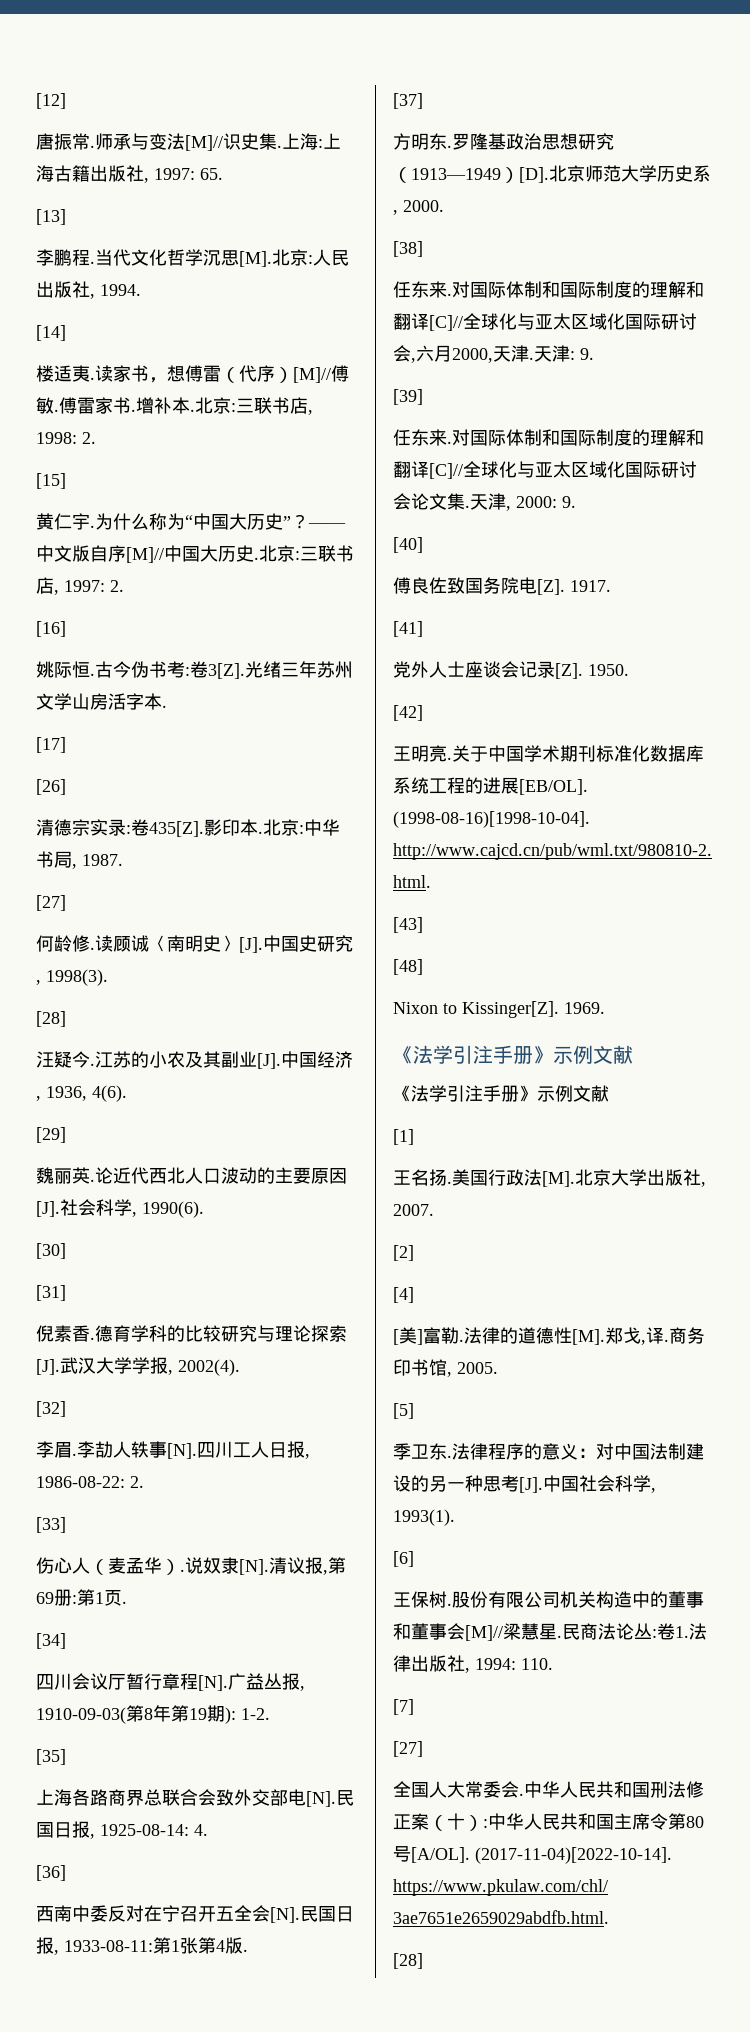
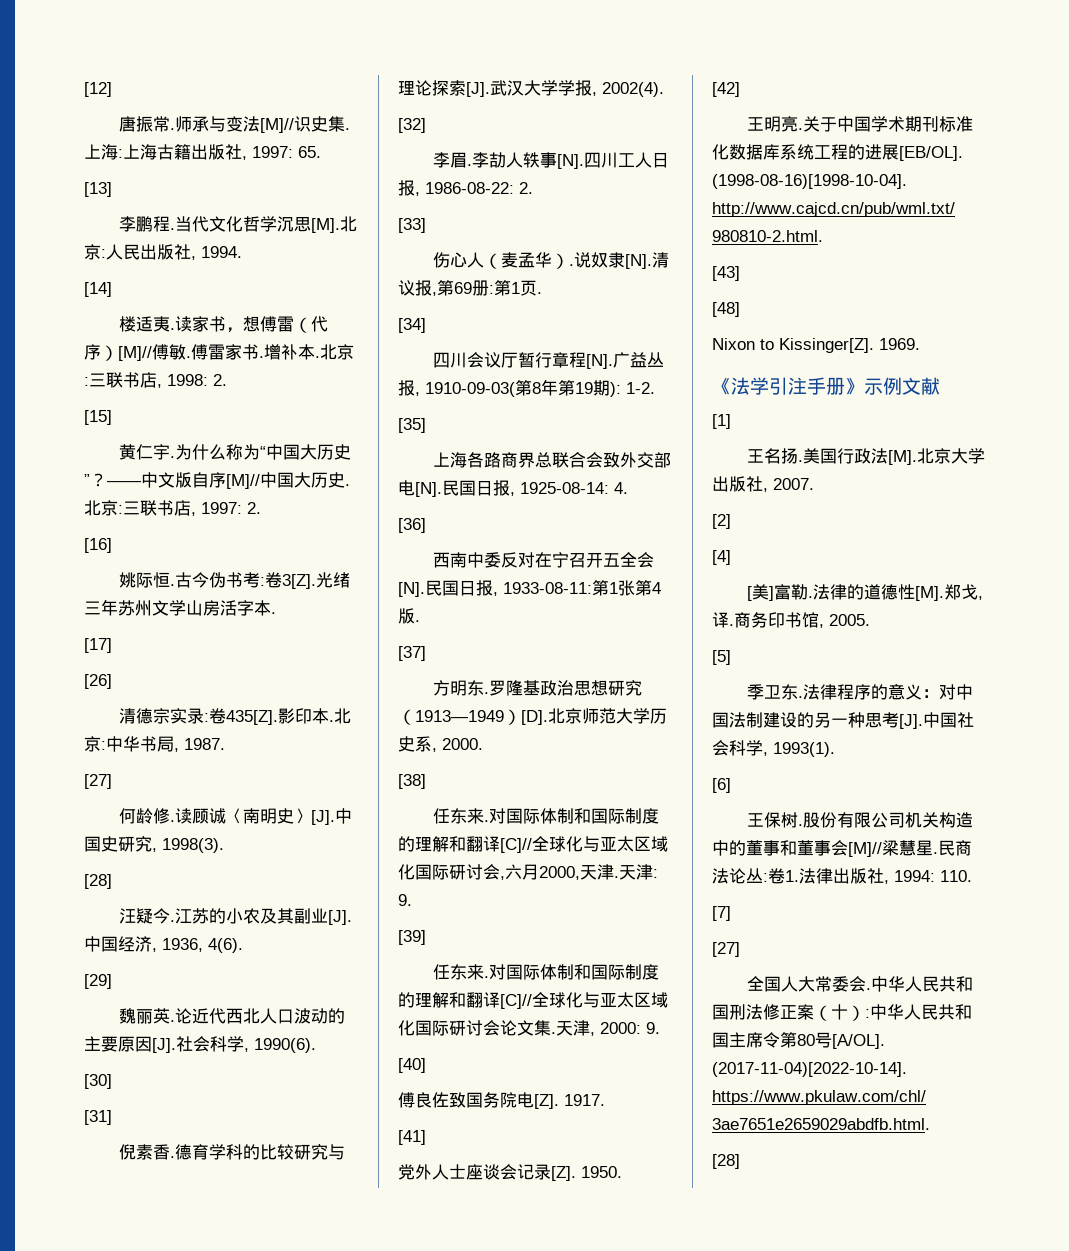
[393,1085,609,1102] // 《法学引注手册》示例文献 -> (940, 386) none

